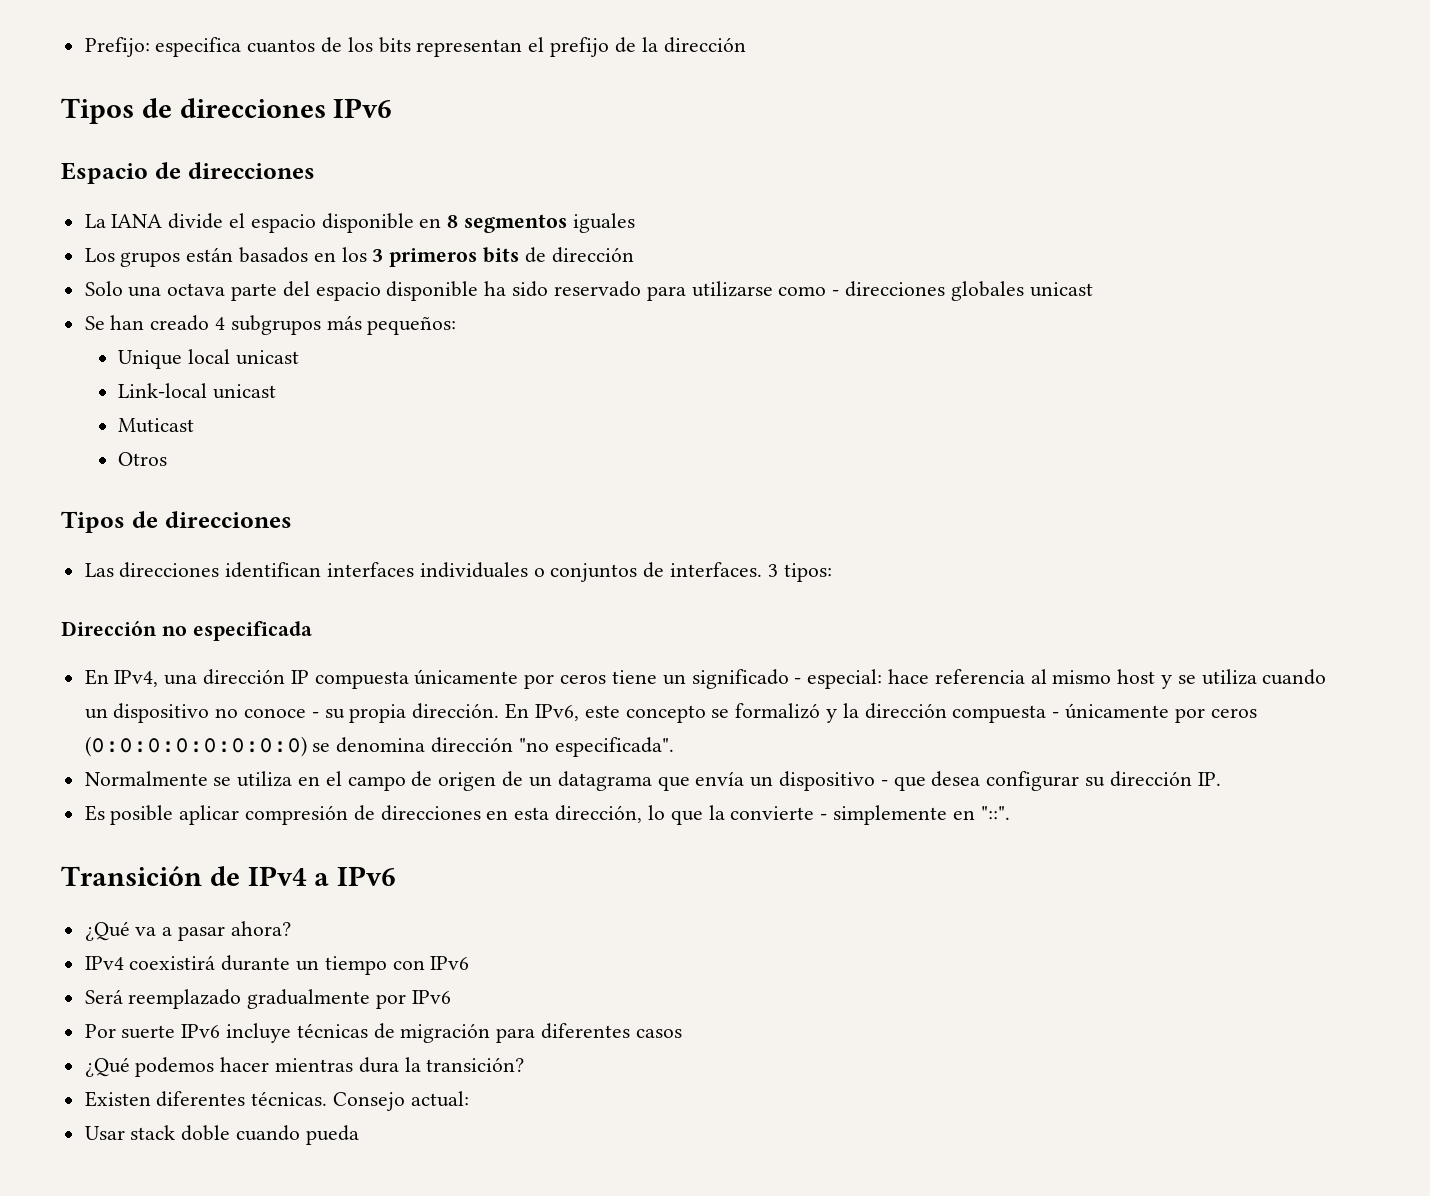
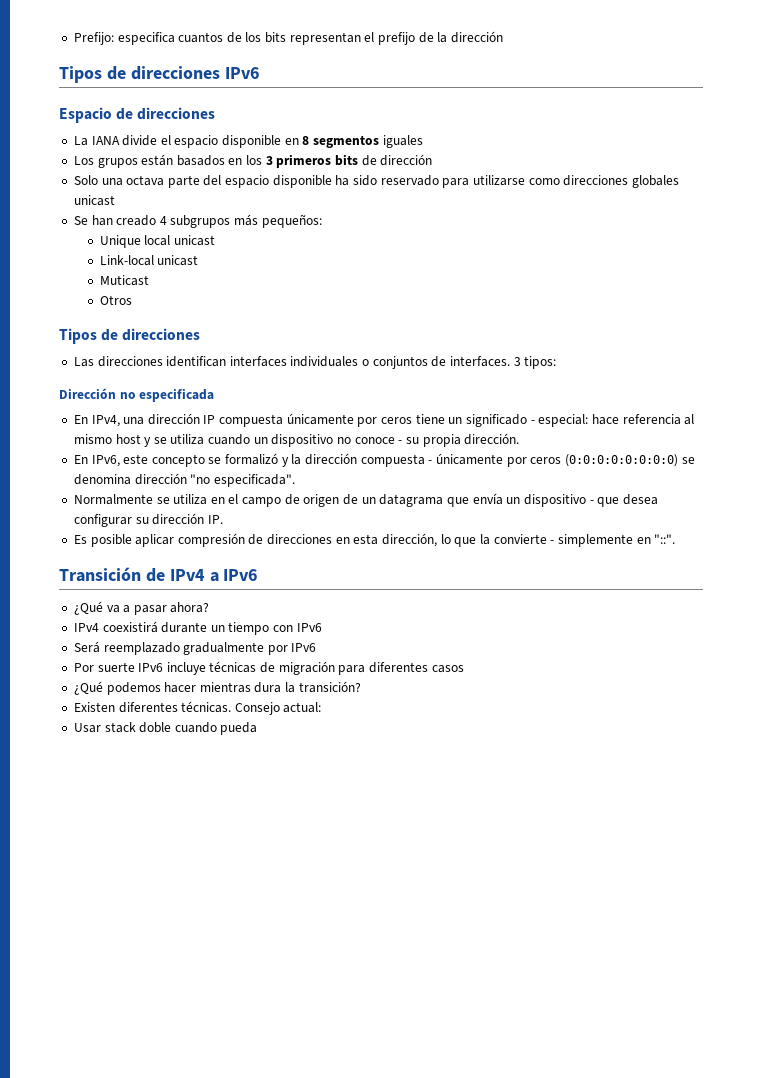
[832,290,840,296] - -> (560, 181) none
(500, 711) none -> (520, 439) //

